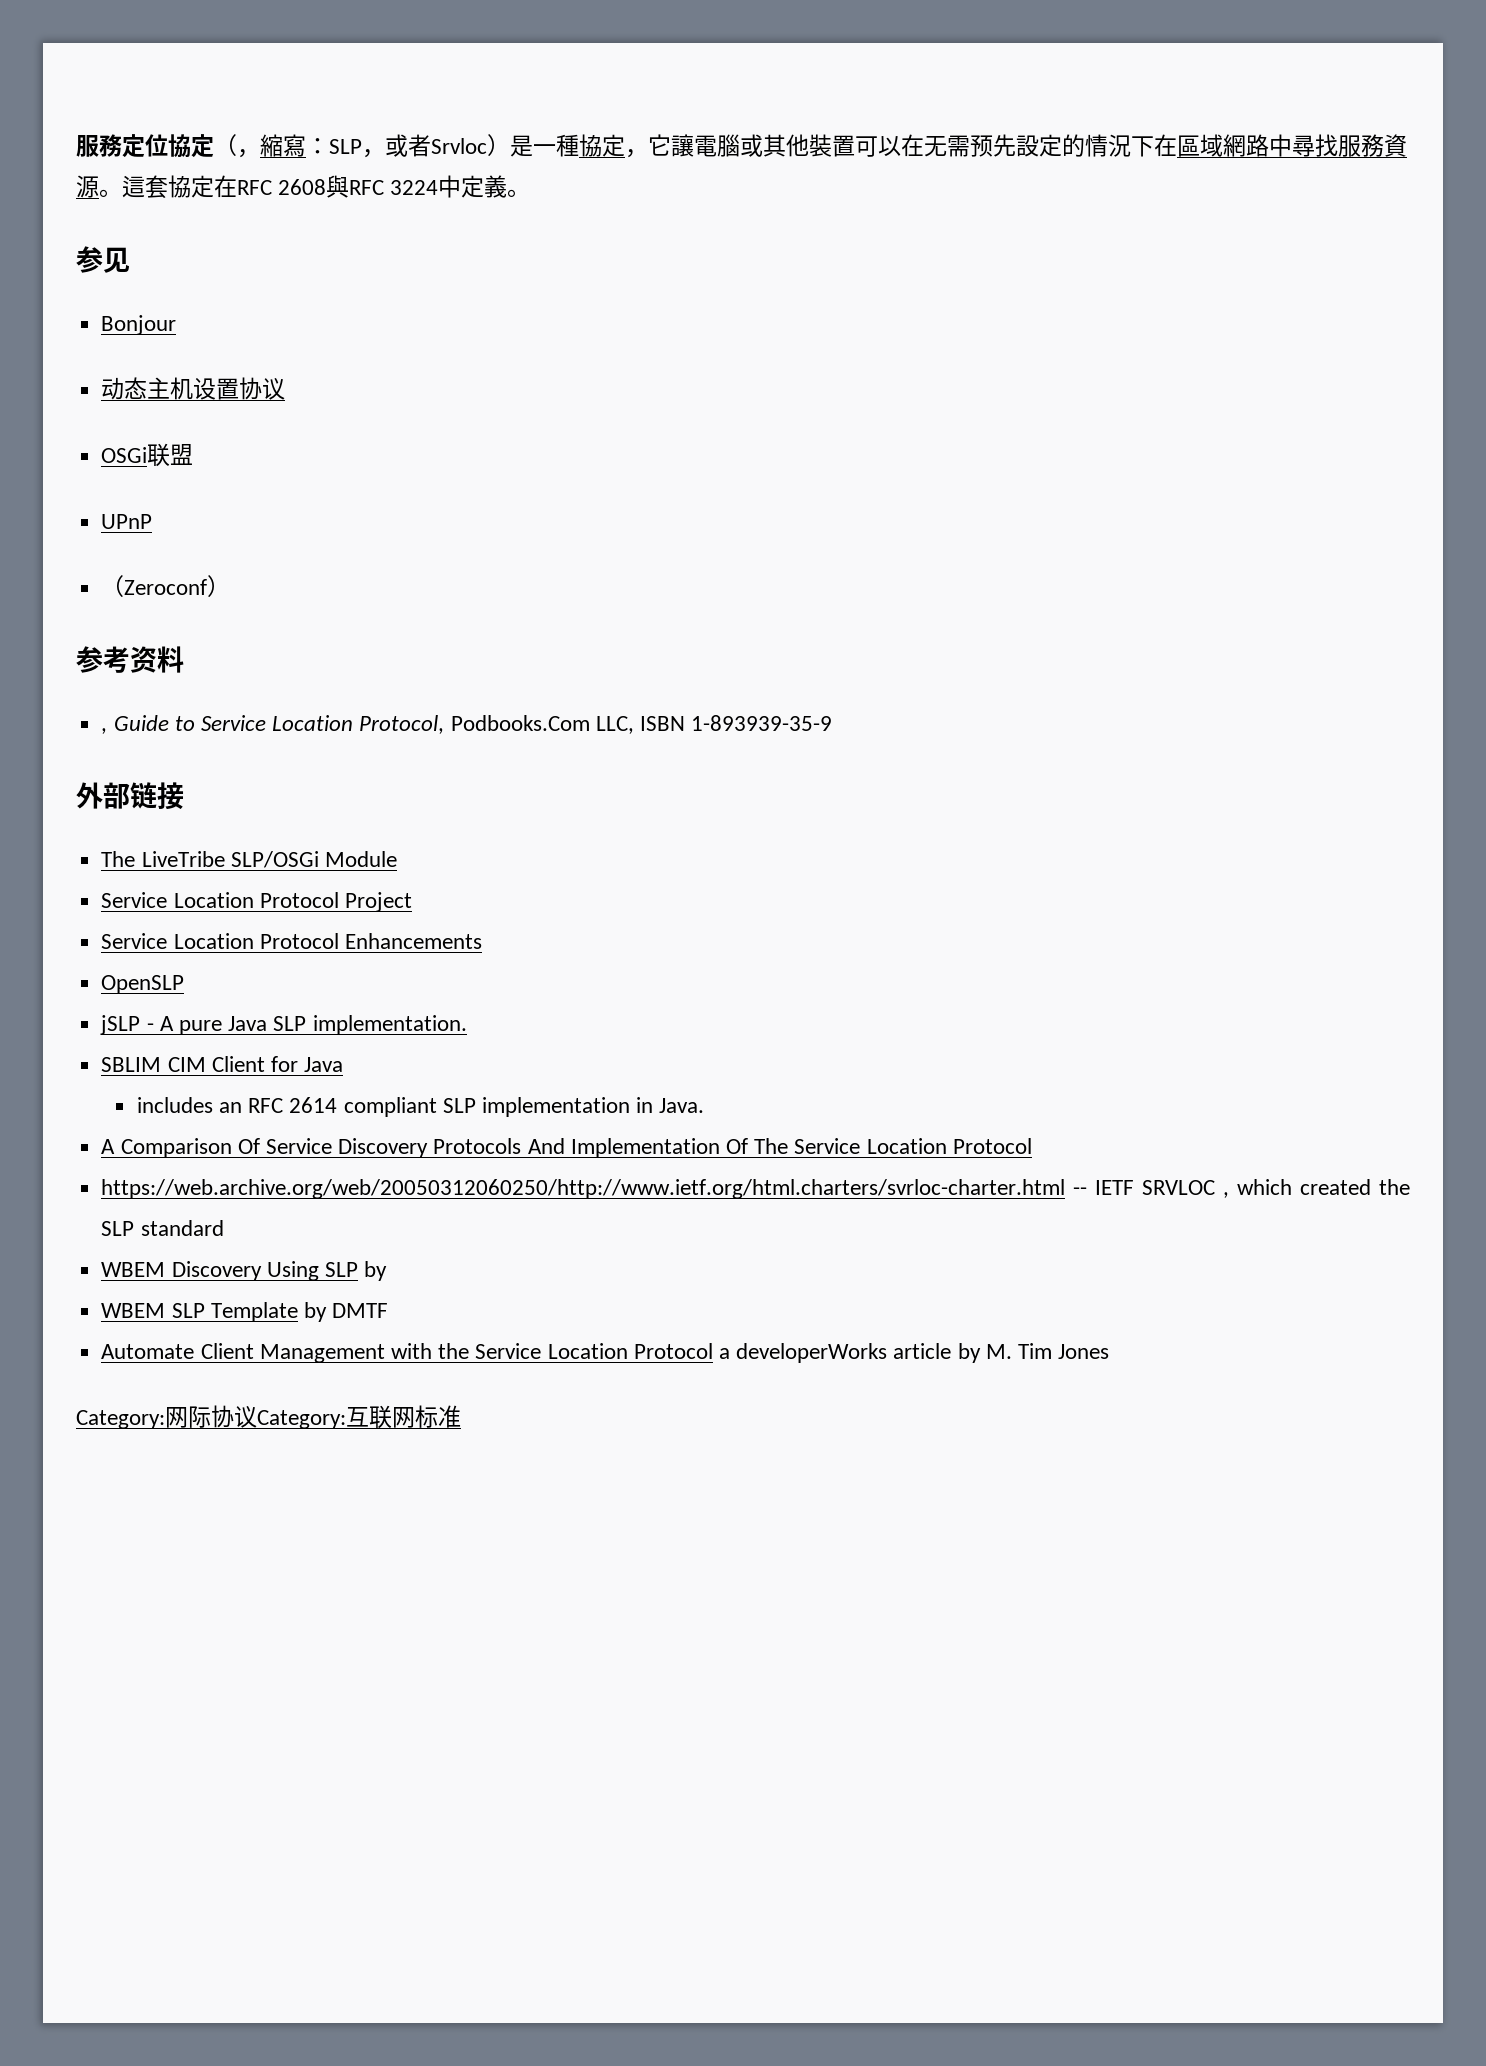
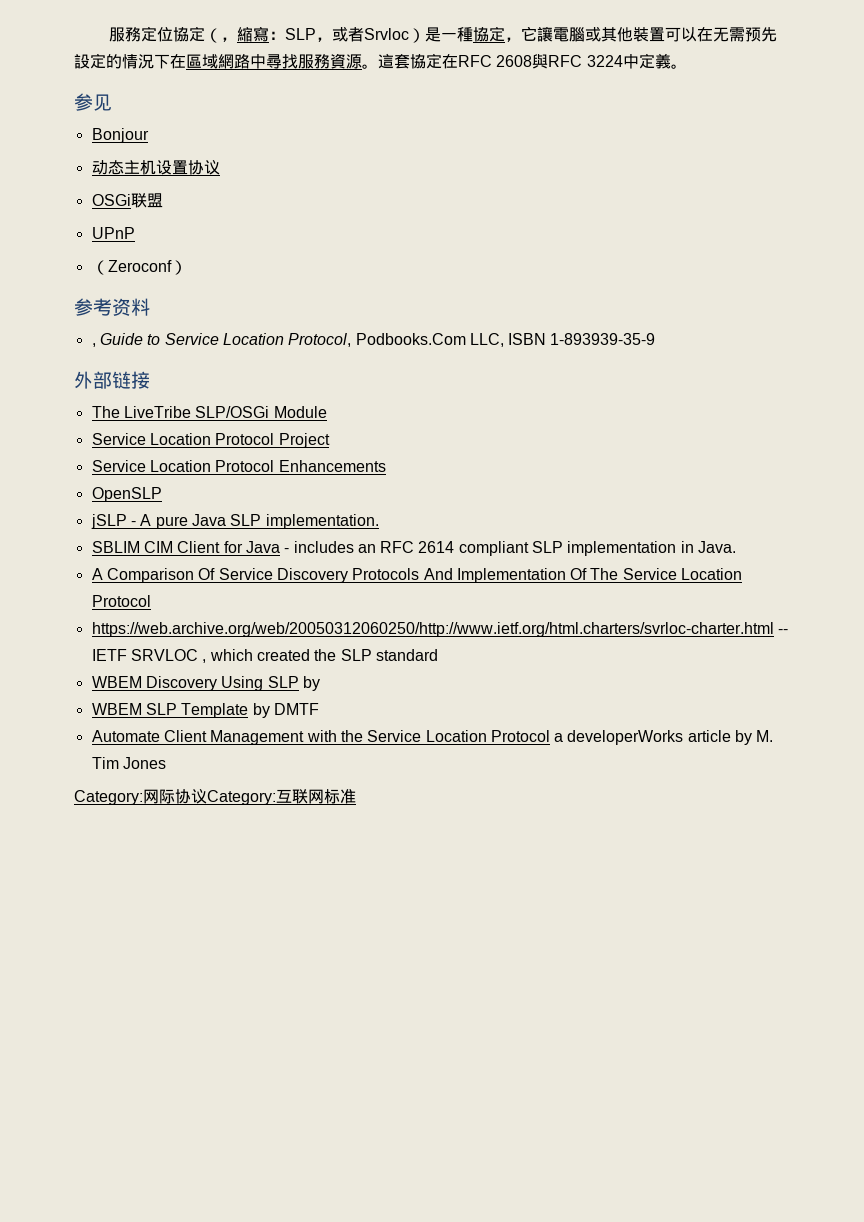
(344, 1064) // -> [284,548,290,553] -

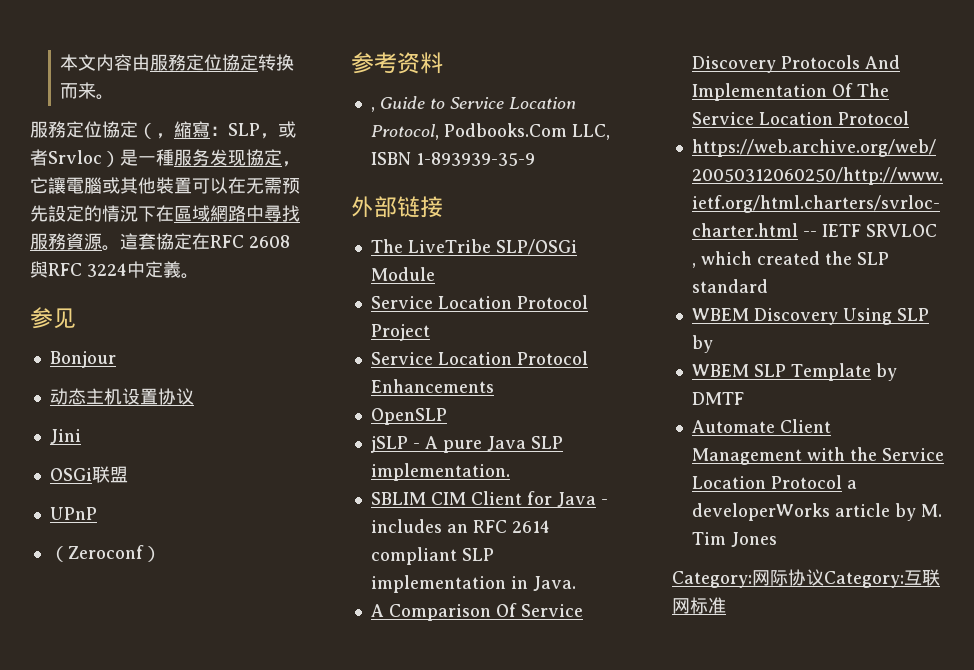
(109, 34) none -> [60,54,295,71] [60,82,115,100] 本文内容由服務定位協定转换而来。 //
(474, 34) none -> [174,149,246,166] 服务发现
(220, 167) none -> [49,429,81,444] // Jini

